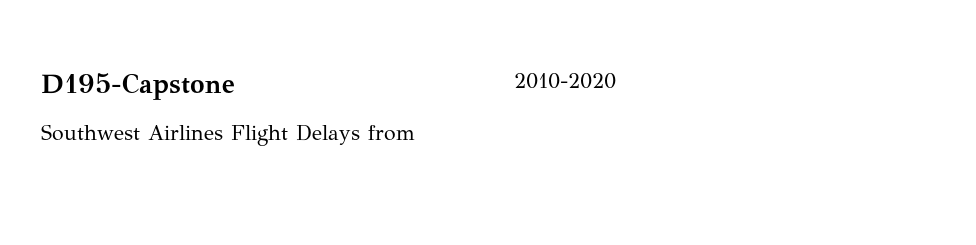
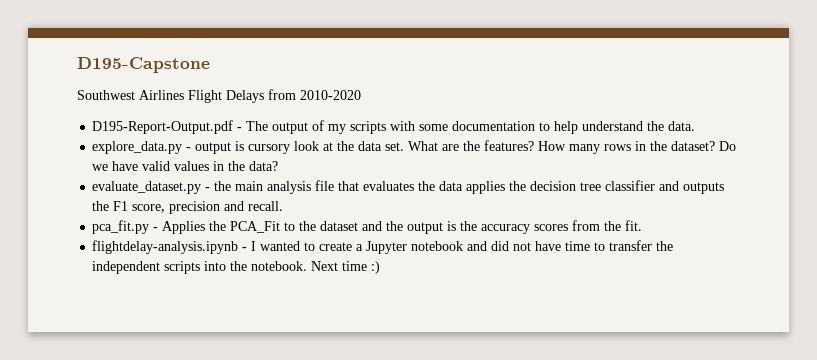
(616, 81) none -> [92,120,696,134] [92,140,737,154] [92,161,279,171] [92,180,725,194] [92,201,284,214] [92,220,643,234] [92,240,674,254] [92,261,381,274] // D195-Report-Output.pdf - The output of my scripts with some documentation to help understand the data. // explore_data.py - output is cursory look at the data set. What are the features? How many rows in the dataset? Do we have valid values in the data? // evaluate_dataset.py - the main analysis file that evaluates the data applies the decision tree classifier and outputs the F1 score, precision and recall. // pca_fit.py - Applies the PCA_Fit to the dataset and the output is the accuracy scores from the fit. // flightdelay-analysis.ipynb - I wanted to create a Jupyter notebook and did not have time to transfer the independent scripts into the notebook. Next time :)

